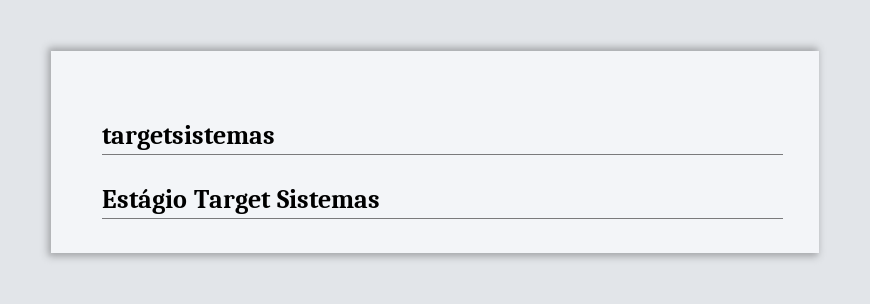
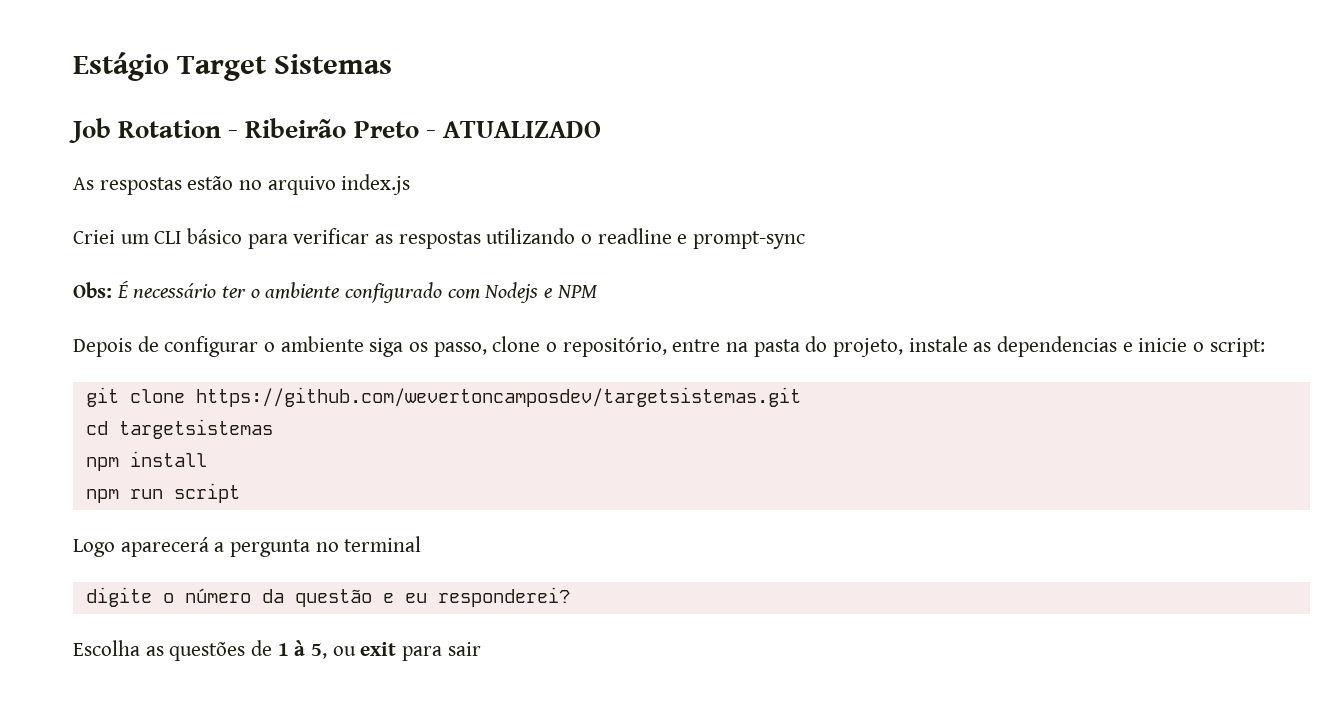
[102,125,275,150] targetsistemas // -> (73, 66) none
(380, 198) none -> [69,118,601,143] [73,174,411,195] [73,228,806,249] [73,280,598,303] [73,336,1265,357] [85,387,801,407] [85,419,273,439] [85,451,207,471] [85,483,240,503] [73,536,422,557] [85,587,570,607] [73,640,481,661] // Job Rotation - Ribeirão Preto - ATUALIZADO // As respostas estão no arquivo index.js // Criei um CLI básico para verificar as respostas utilizando o readline e prompt-sync // Obs: É necessário ter o ambiente configurado com Nodejs e NPM // Depois de configurar o ambiente siga os passo, clone o repositório, entre na pasta do projeto, instale as dependencias e inicie o script: // git clone https://github.com/wevertoncamposdev/targetsistemas.git // cd targetsistemas // npm install // npm run script // Logo aparecerá a pergunta no terminal // digite o número da questão e eu responderei? // Escolha as questões de 1 à 5, ou exit para sair

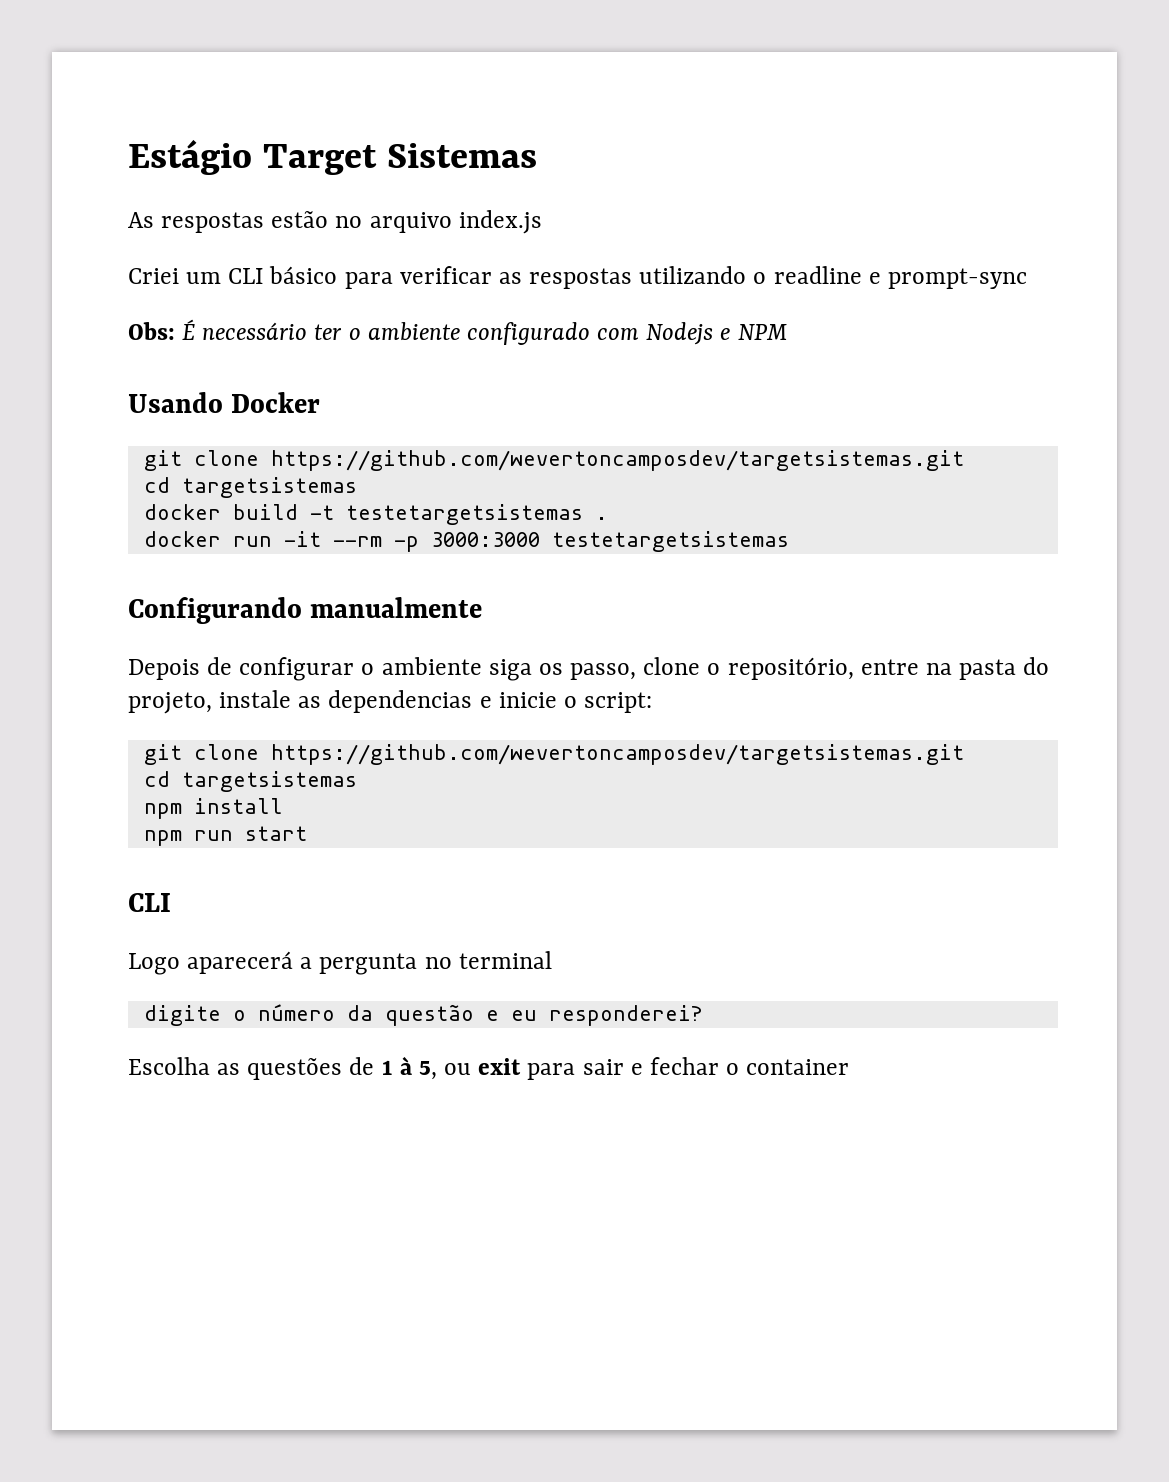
[69,118,601,143] // Job Rotation - Ribeirão Preto - ATUALIZADO -> (538, 155) none
(598, 291) none -> [128,392,321,413] [143,450,964,471] [143,477,357,498] [143,504,608,525] [143,531,789,552] [128,597,483,624] // Usando Docker // git clone https://github.com/wevertoncamposdev/targetsistemas.git // cd targetsistemas // docker build -t testetargetsistemas . // docker run -it --rm -p 3000:3000 testetargetsistemas // Configurando manualmente
[173,483,240,503] script -> [244,826,307,841] [128,893,171,912] start // CLI
(481, 649) none -> [630,1057,850,1075] e fechar o container

